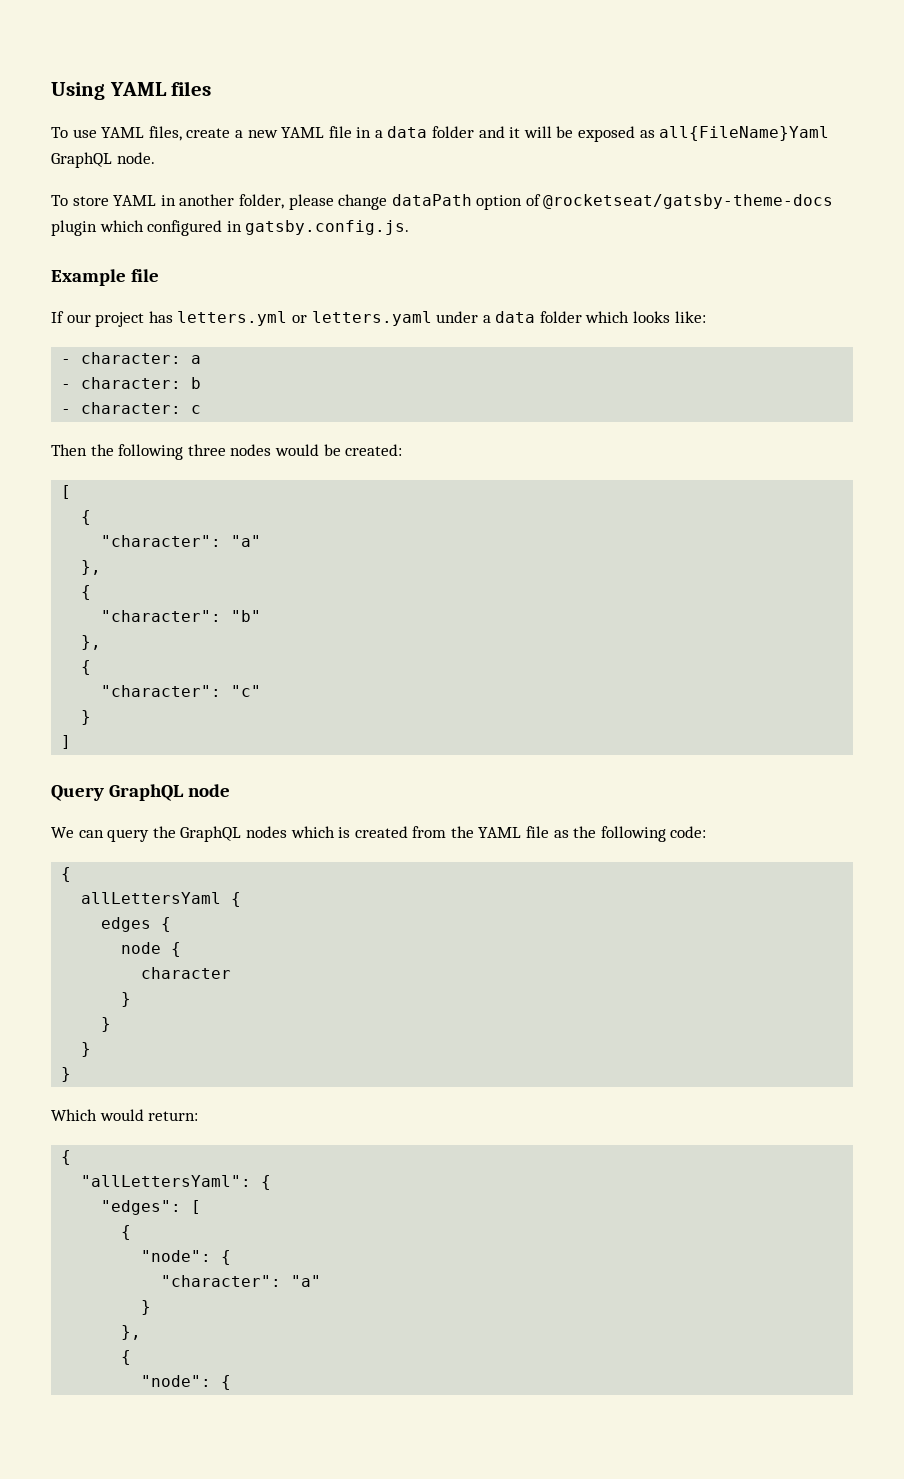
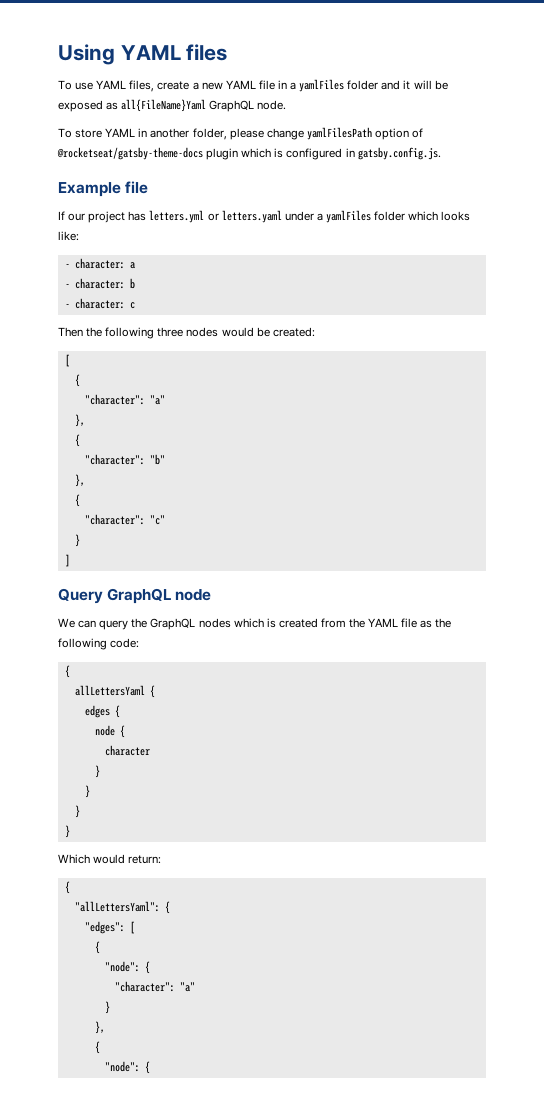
[387,126,428,138] data -> [299,79,345,92] yamlFiles
[391,194,472,206] dataPath -> [306,127,372,140] yamlFilesPath
(144, 226) none -> [274,148,284,158] is
[495,311,536,323] data -> [325,210,371,223] yamlFiles

